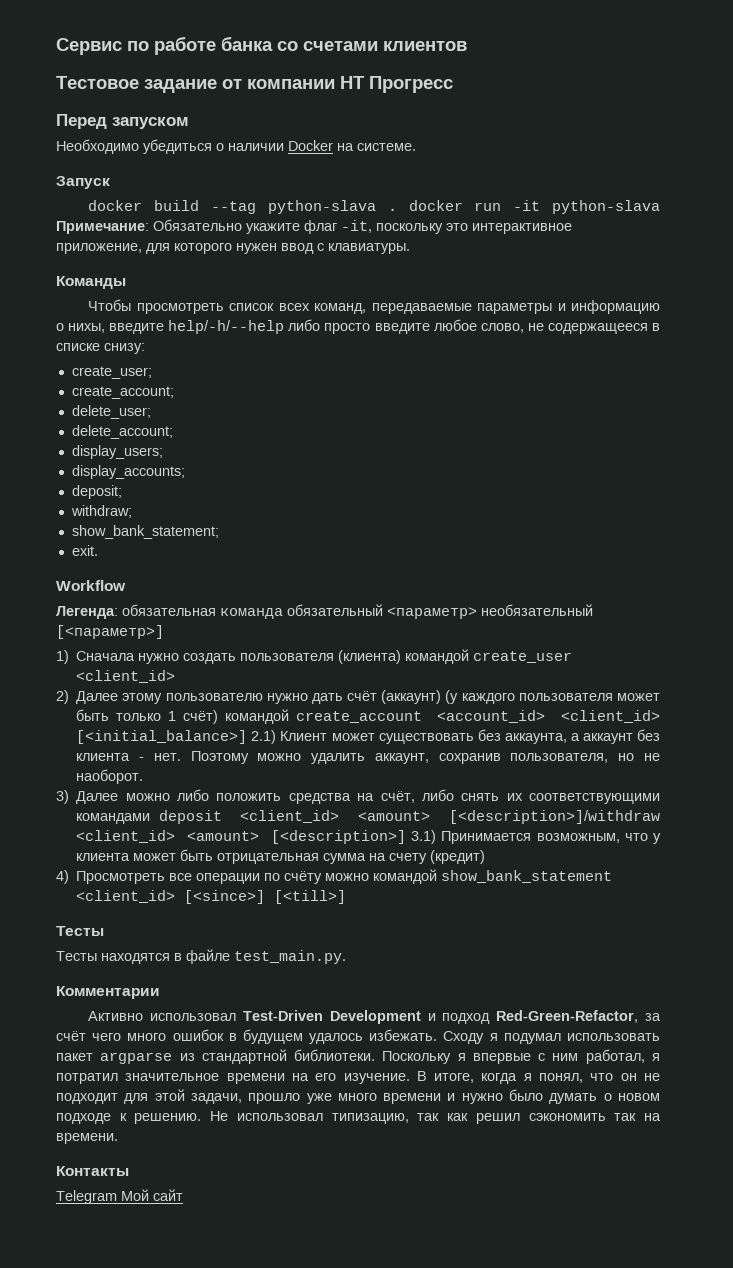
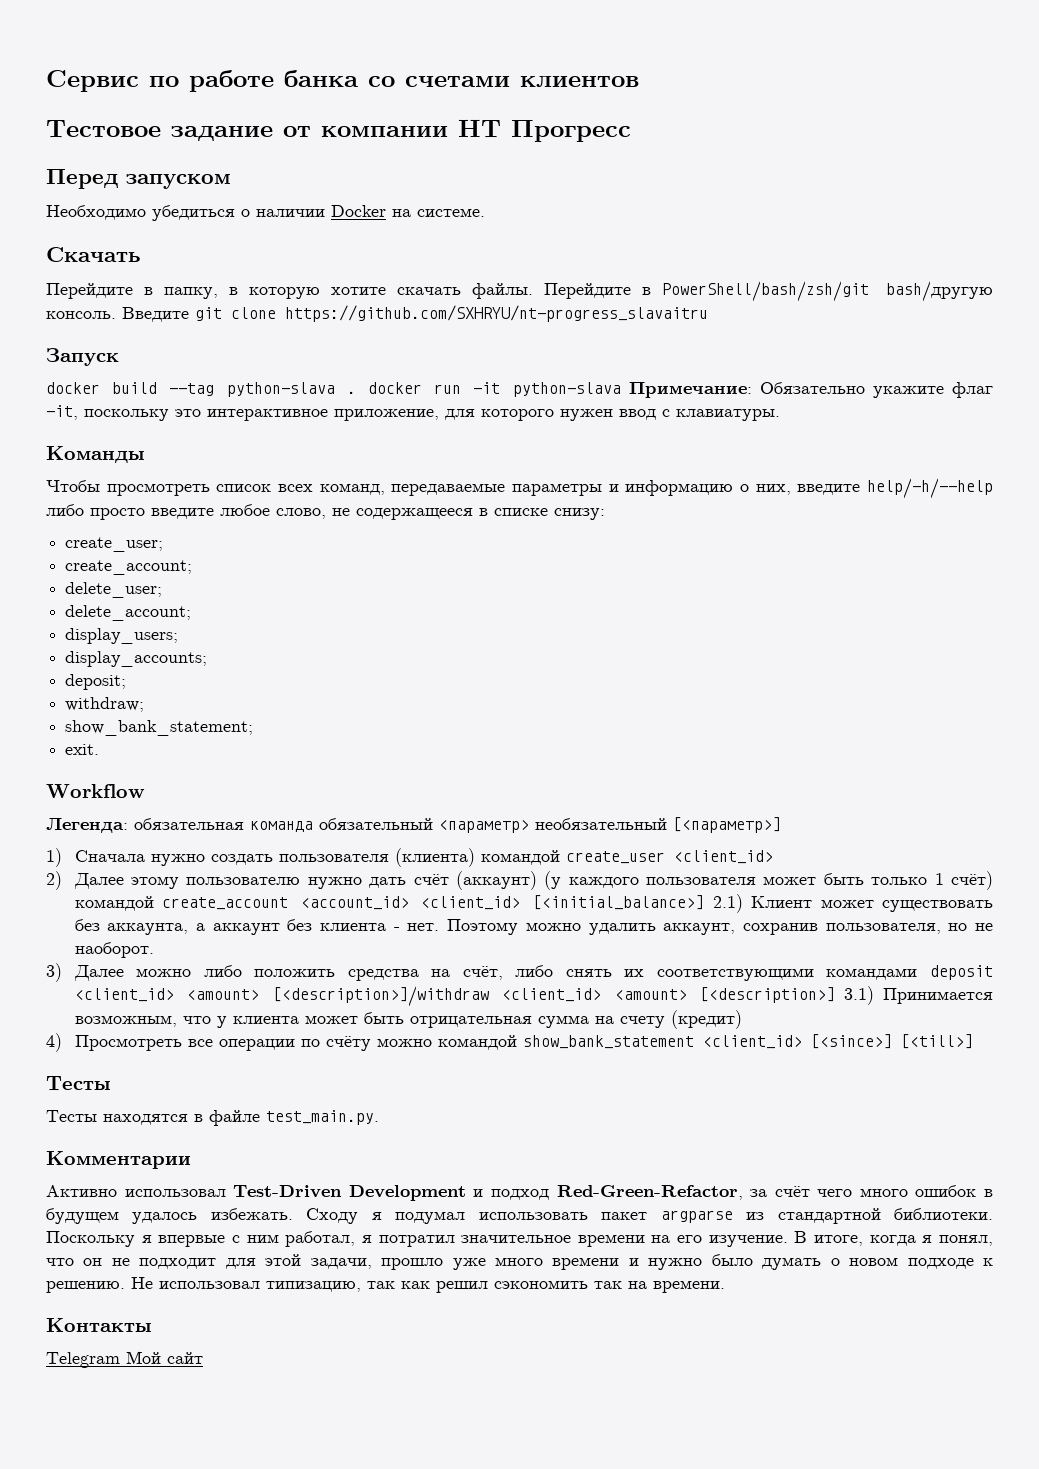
(416, 147) none -> [46,247,141,262] [46,281,994,302] [46,305,708,322] // Скачать // Перейдите в папку, в которую хотите скачать файлы. Перейдите в PowerShell/bash/zsh/git bash/другую консоль. Введите git clone https://github.com/SXHRYU/nt-progress_slavaitru
[68,323,106,333] нихы, -> [755,484,791,495] них,

